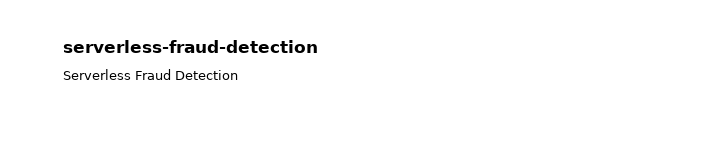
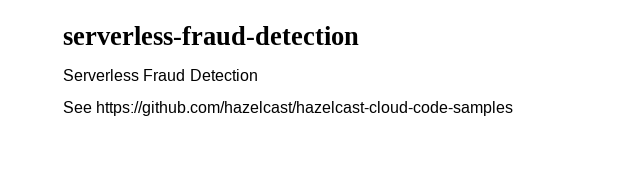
(238, 75) none -> [63,101,514,116] // See https://github.com/hazelcast/hazelcast-cloud-code-samples

